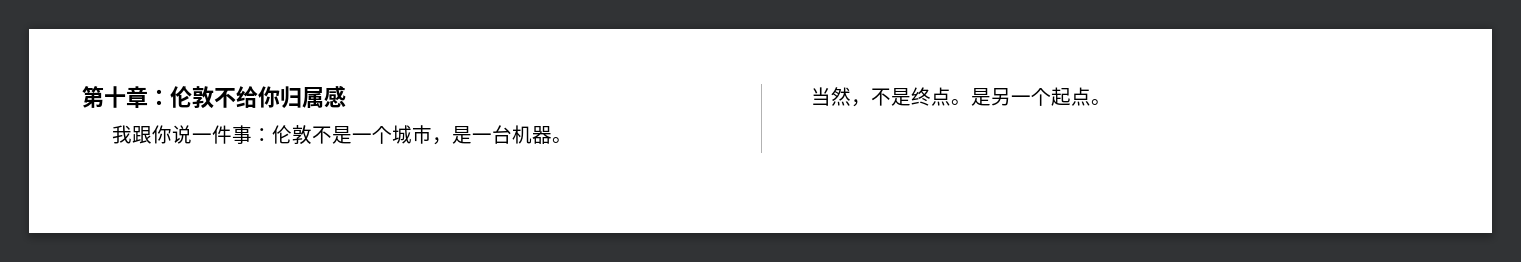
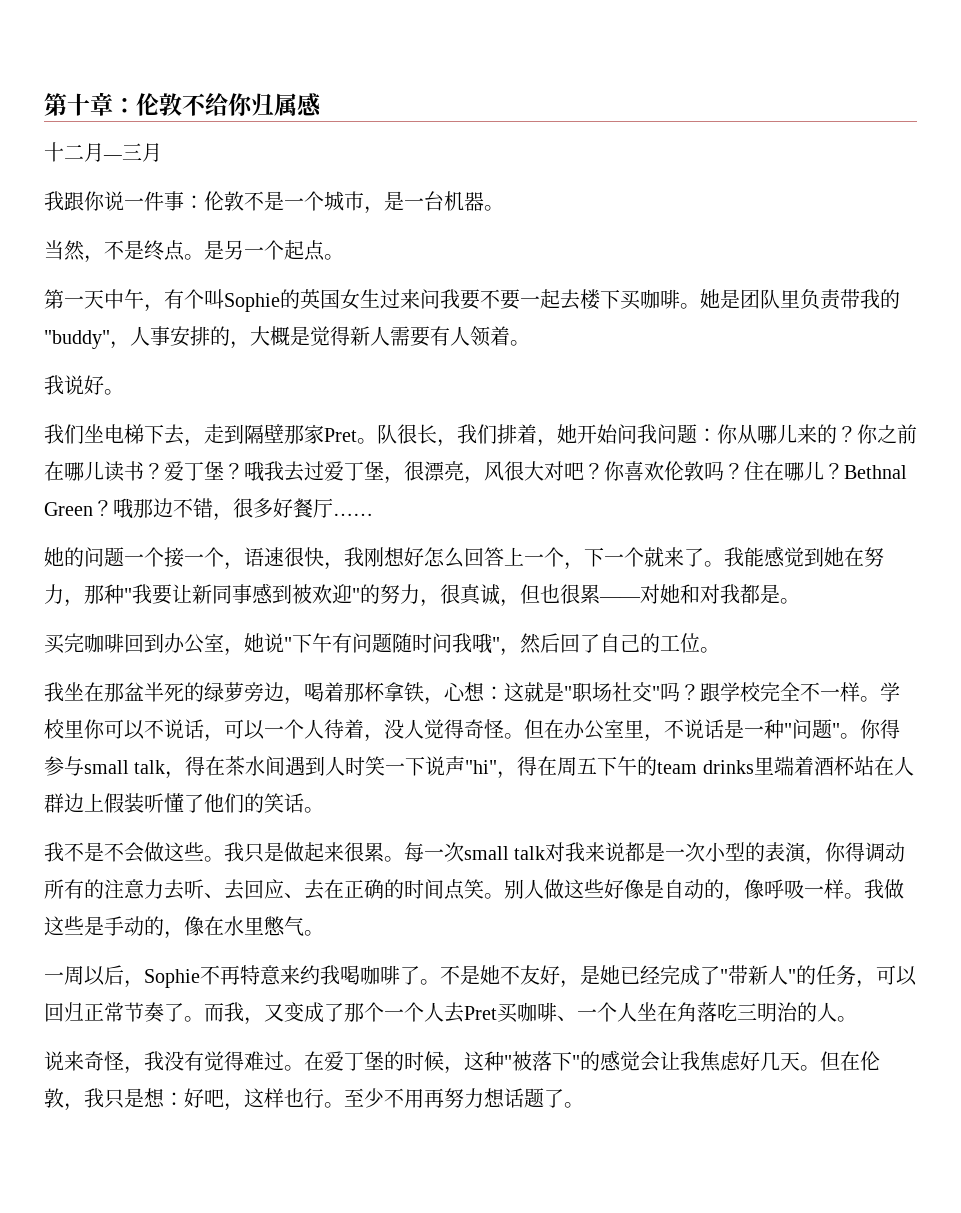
(346, 96) none -> [44,142,162,162] // 十二月—三月
(1111, 102) none -> [44,289,900,312] [44,326,530,349] [44,375,124,395] [44,424,917,447] [44,461,907,484] [44,498,373,521] [44,546,884,570] [44,583,800,607] [44,633,720,656] [44,682,900,705] [44,719,900,742] [44,756,914,779] [44,793,324,813] [44,842,906,865] [44,879,904,902] [44,916,324,939] [44,965,917,988] [44,1002,857,1025] [44,1050,880,1074] [44,1088,584,1111] // 第一天中午，有个叫Sophie的英国女生过来问我要不要一起去楼下买咖啡。她是团队里负责带我的"buddy"，人事安排的，大概是觉得新人需要有人领着。 // 我说好。 // 我们坐电梯下去，走到隔壁那家Pret。队很长，我们排着，她开始问我问题：你从哪儿来的？你之前在哪儿读书？爱丁堡？哦我去过爱丁堡，很漂亮，风很大对吧？你喜欢伦敦吗？住在哪儿？Bethnal Green？哦那边不错，很多好餐厅…… // 她的问题一个接一个，语速很快，我刚想好怎么回答上一个，下一个就来了。我能感觉到她在努力，那种"我要让新同事感到被欢迎"的努力，很真诚，但也很累——对她和对我都是。 // 买完咖啡回到办公室，她说"下午有问题随时问我哦"，然后回了自己的工位。 // 我坐在那盆半死的绿萝旁边，喝着那杯拿铁，心想：这就是"职场社交"吗？跟学校完全不一样。学校里你可以不说话，可以一个人待着，没人觉得奇怪。但在办公室里，不说话是一种"问题"。你得参与small talk，得在茶水间遇到人时笑一下说声"hi"，得在周五下午的team drinks里端着酒杯站在人群边上假装听懂了他们的笑话。 // 我不是不会做这些。我只是做起来很累。每一次small talk对我来说都是一次小型的表演，你得调动所有的注意力去听、去回应、去在正确的时间点笑。别人做这些好像是自动的，像呼吸一样。我做这些是手动的，像在水里憋气。 // 一周以后，Sophie不再特意来约我喝咖啡了。不是她不友好，是她已经完成了"带新人"的任务，可以回归正常节奏了。而我，又变成了那个一个人去Pret买咖啡、一个人坐在角落吃三明治的人。 // 说来奇怪，我没有觉得难过。在爱丁堡的时候，这种"被落下"的感觉会让我焦虑好几天。但在伦敦，我只是想：好吧，这样也行。至少不用再努力想话题了。

